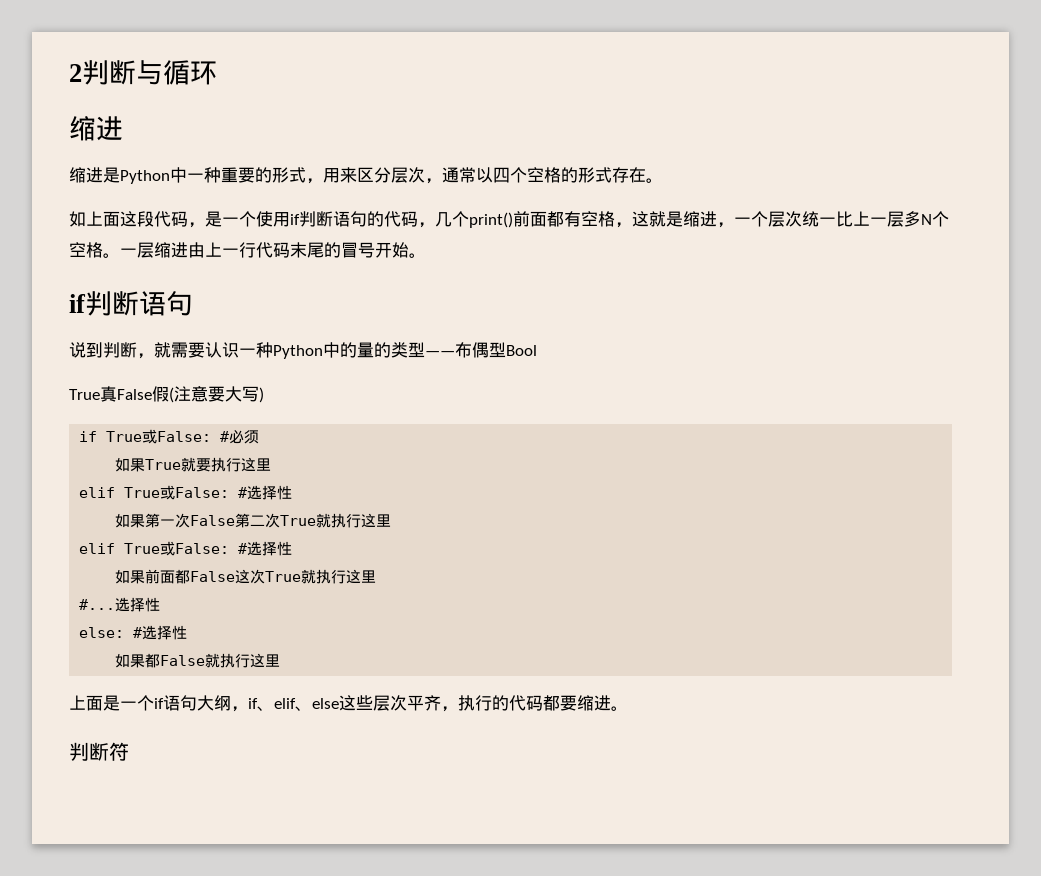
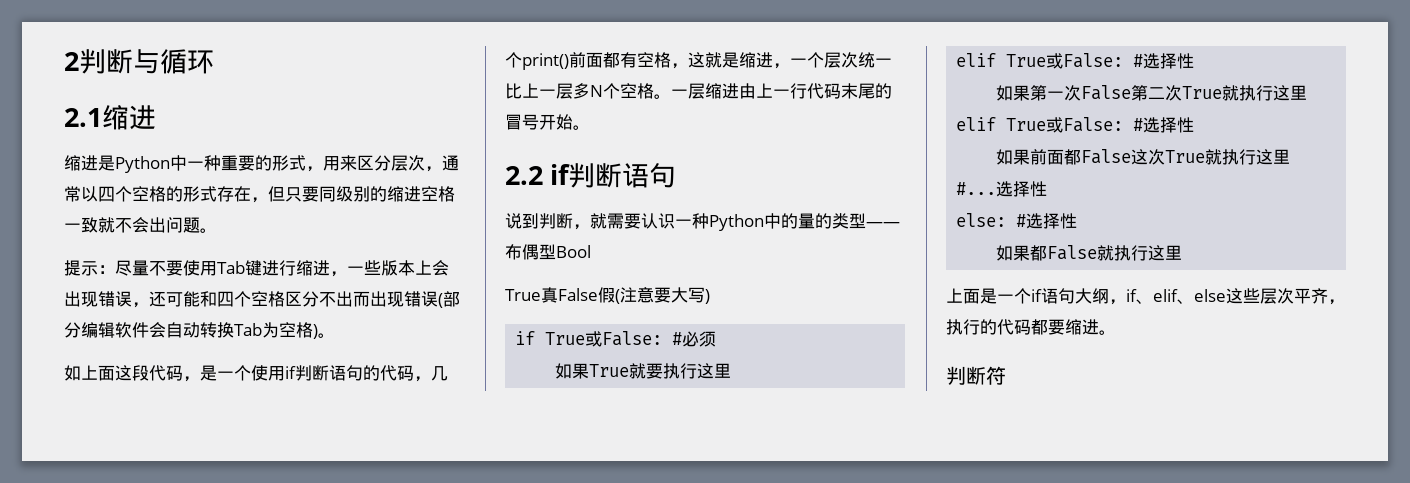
(217, 73) none -> [64,108,102,127] 2.1
(646, 175) none -> [251,186,455,203] [64,217,217,233] [64,260,449,277] [64,291,460,308] [64,322,318,339] ，但只要同级别的缩进空格一致就不会出问题。 // 提示：尽量不要使用Tab键进行缩进，一些版本上会出现错误，还可能和四个空格区分不出而出现错误(部分编辑软件会自动转换Tab为空格)
(426, 255) none -> [505,166,543,185] 2.2

